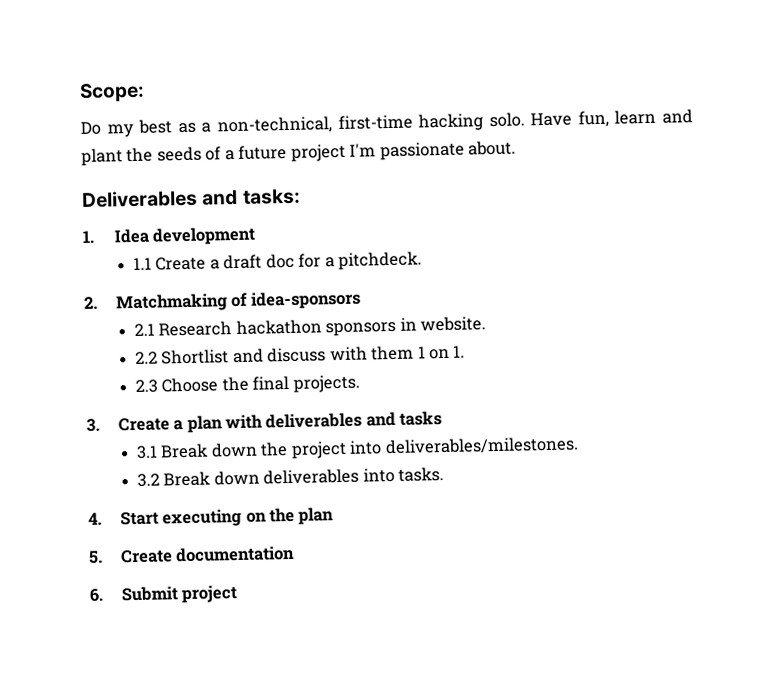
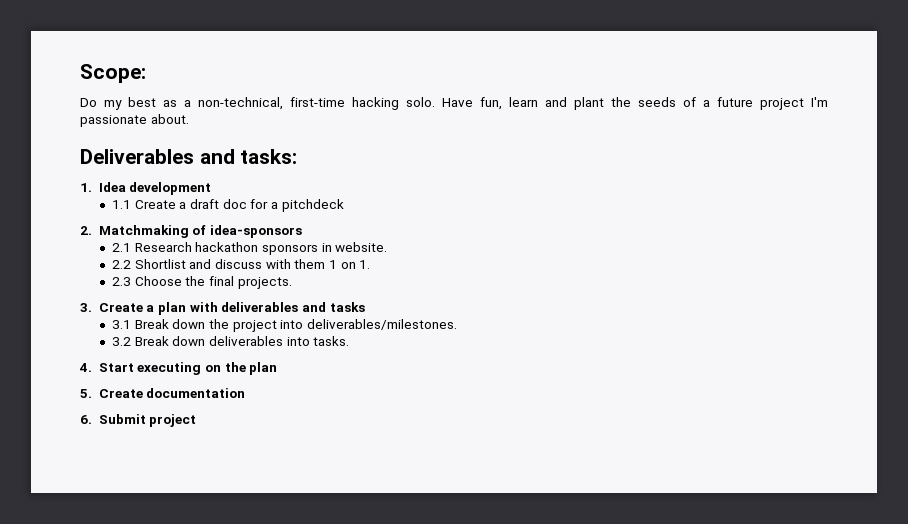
[337,251,422,271] pitchdeck. -> [281,199,344,212] pitchdeck

